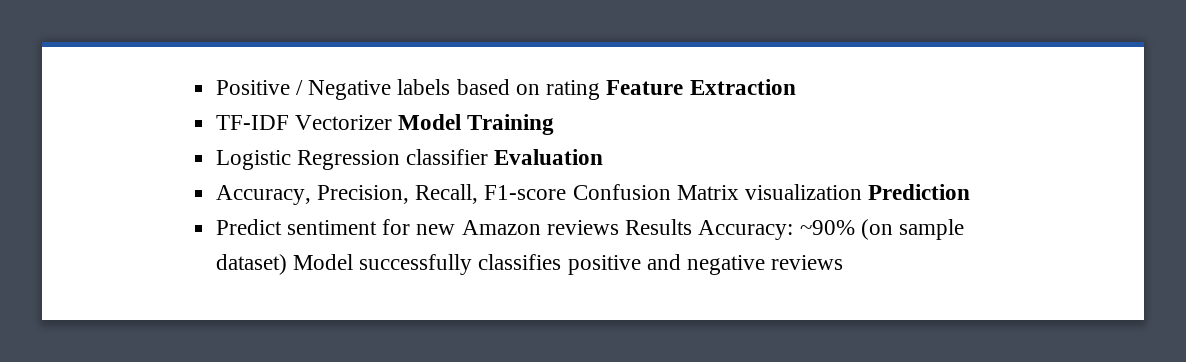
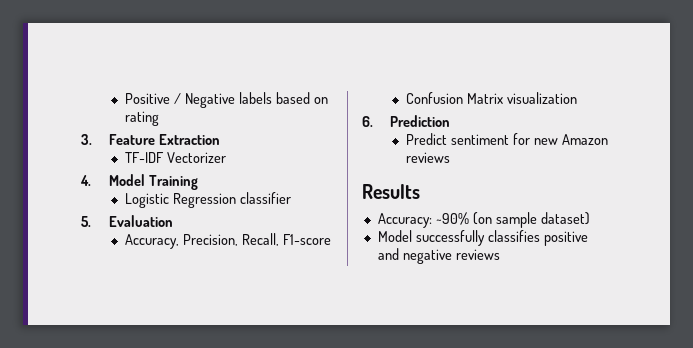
(601, 90) none -> [81,134,92,145] // 3.
(393, 122) none -> [80,175,91,186] // 4.
(489, 157) none -> [81,216,91,227] // 5.
(567, 192) none -> (331, 239) //
(863, 192) none -> [362,116,373,127] // 6.
(619, 227) none -> (451, 157) //
(693, 227) none -> (420, 191) //
(287, 264) none -> (590, 218) //

